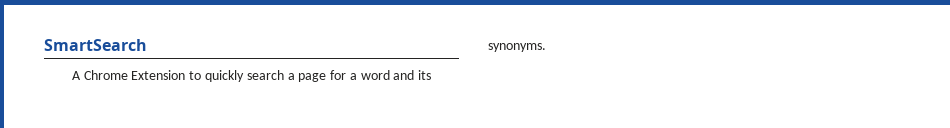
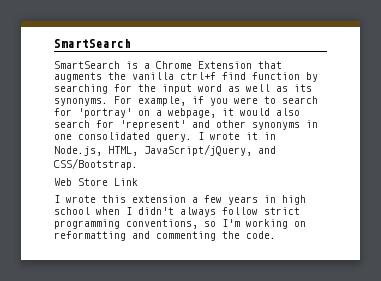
[71,70,432,82] [488,43,546,52] A Chrome Extension to quickly search a page for a word and its synonyms. -> [54,61,282,69] [54,72,318,82] [54,84,312,94] [54,96,318,106] [54,108,300,118] [54,120,318,130] [54,132,276,142] [54,144,276,156] [54,158,138,170] [54,178,138,186] [54,195,306,205] [54,207,300,217] [54,219,306,229] [54,231,276,241] SmartSearch is a Chrome Extension that augments the vanilla ctrl+f find function by searching for the input word as well as its synonyms. For example, if you were to search for 'portray' on a webpage, it would also search for 'represent' and other synonyms in one consolidated query. I wrote it in Node.js, HTML, JavaScript/jQuery, and CSS/Bootstrap. // Web Store Link // I wrote this extension a few years in high school when I didn't always follow strict programming conventions, so I'm working on reformatting and commenting the code.

